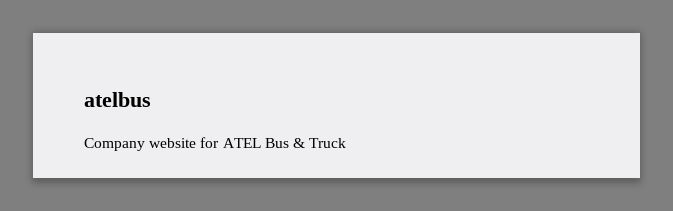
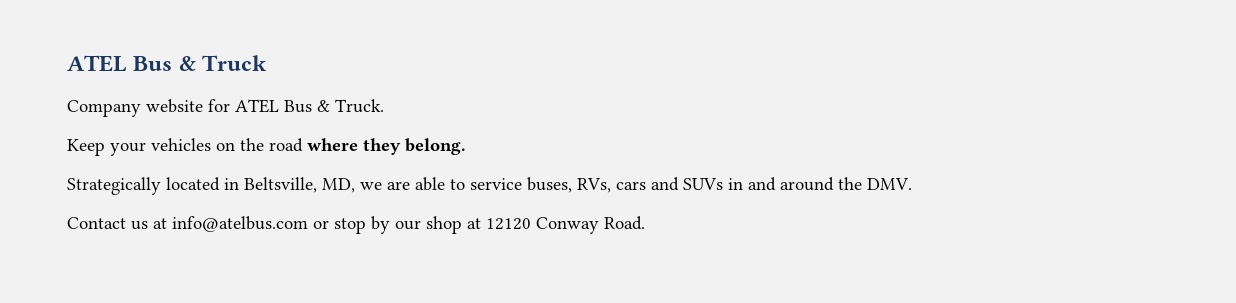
[84,92,151,107] atelbus -> [67,55,268,72] ATEL Bus & Truck
[309,138,347,148] Truck -> [335,99,384,113] [67,138,466,156] [67,177,912,195] [67,216,645,234] Truck. // Keep your vehicles on the road where they belong. // Strategically located in Beltsville, MD, we are able to service buses, RVs, cars and SUVs in and around the DMV. // Contact us at info@atelbus.com or stop by our shop at 12120 Conway Road.

